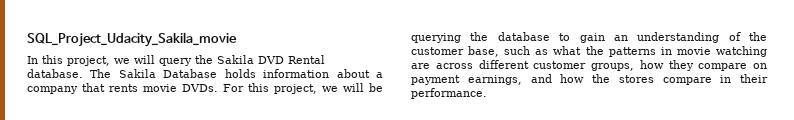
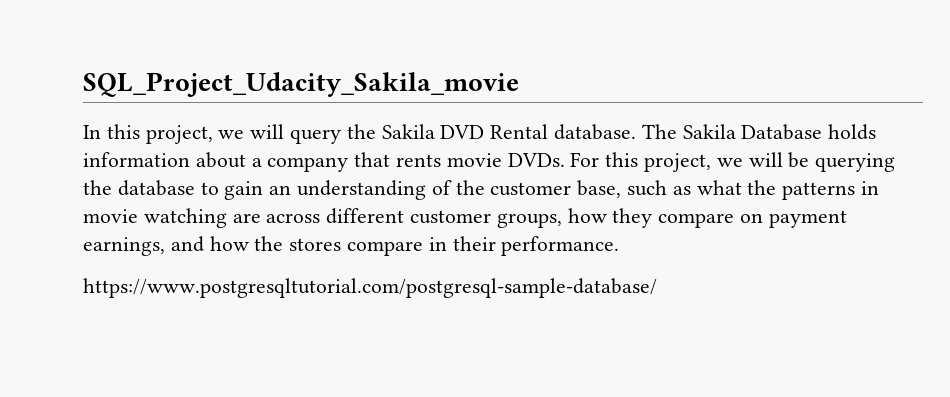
(487, 93) none -> [83,278,657,298] // https://www.postgresqltutorial.com/postgresql-sample-database/

